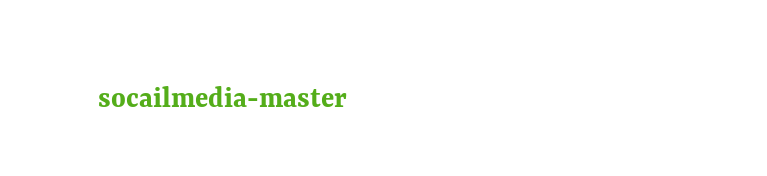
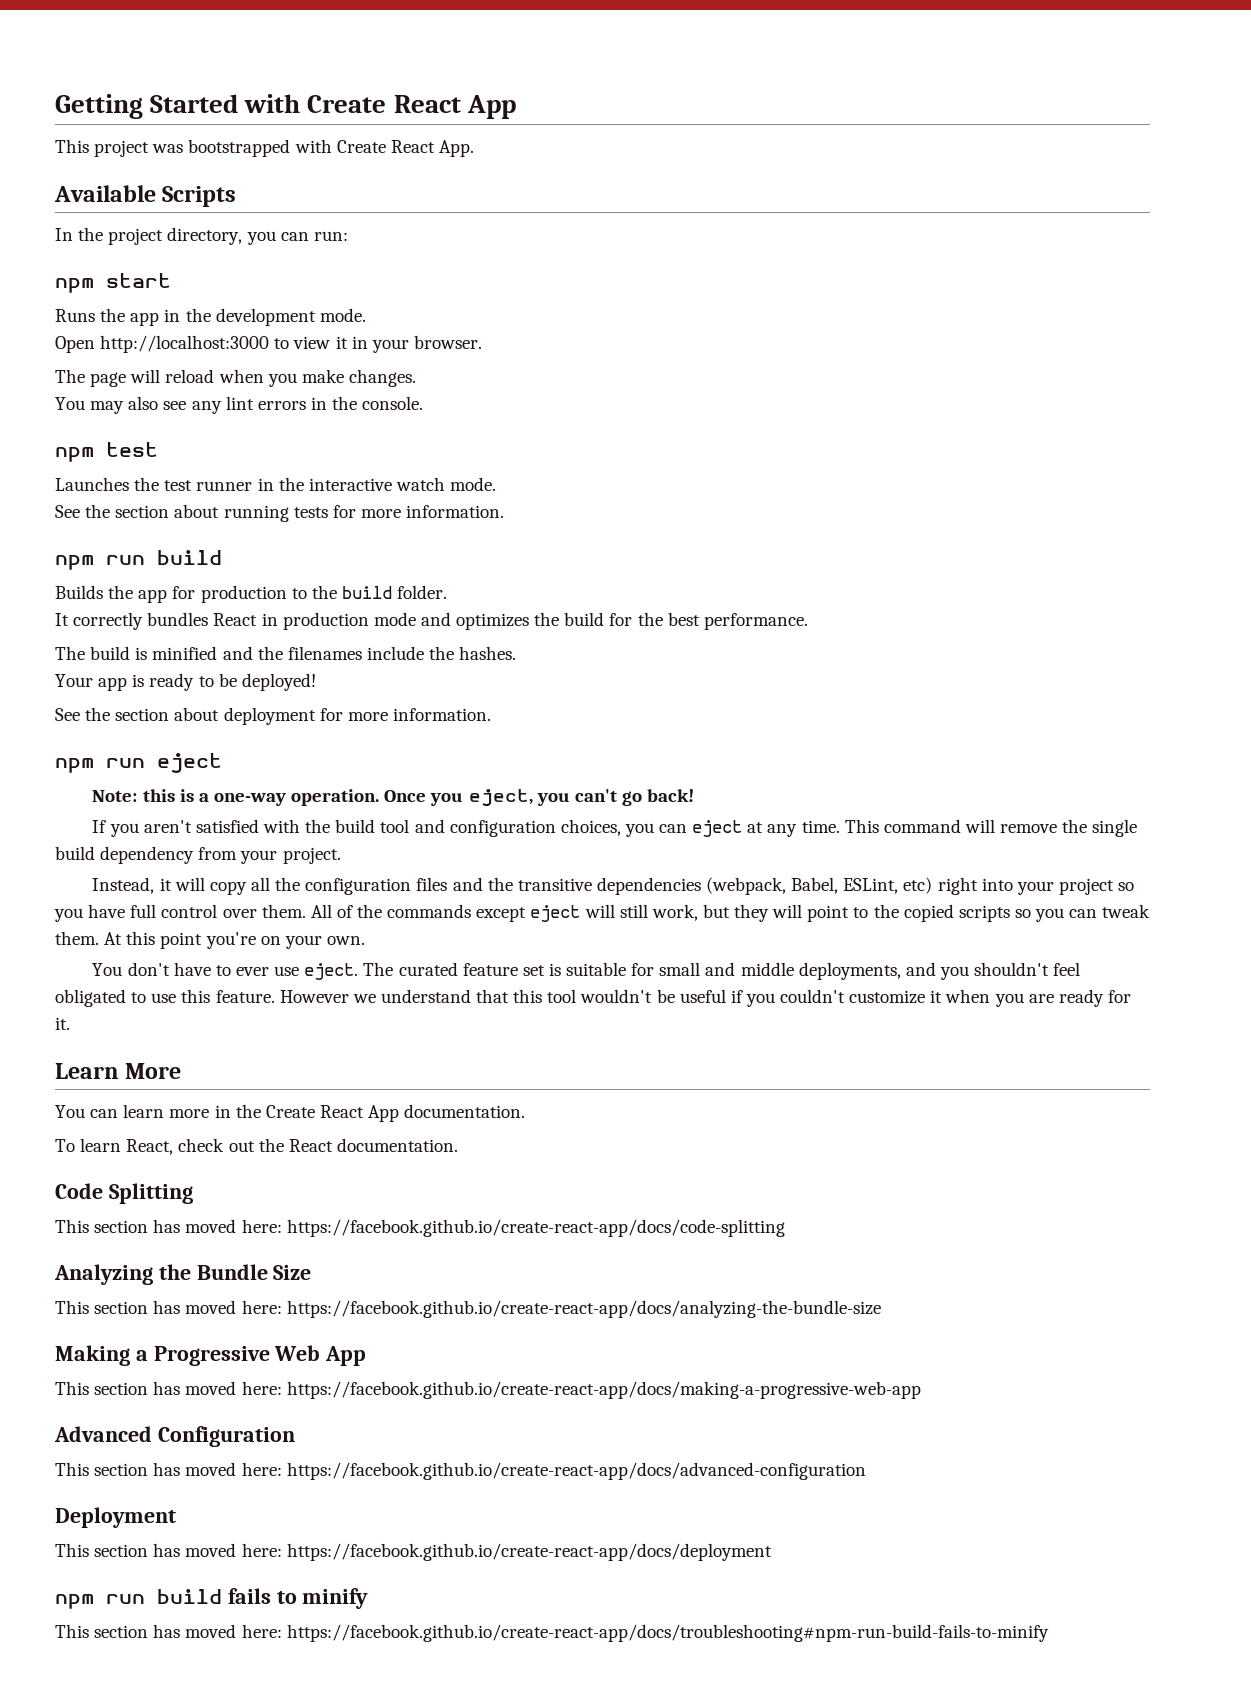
[98,86,347,107] socailmedia-master -> [55,94,516,119] [55,139,474,157] [54,185,237,207] [55,227,348,245] [55,273,171,293] [55,308,366,326] [55,335,482,353] [55,369,416,387] [55,396,424,414] [55,442,158,462] [55,477,497,491] [55,504,505,522] [55,550,222,570] [55,585,448,603] [55,612,808,630] [55,646,517,660] [55,673,316,691] [55,707,491,725] [55,753,222,773] [92,789,695,807] [92,819,1138,837] [55,846,341,864] [92,877,1135,895] [54,904,1151,922] [55,931,365,949] [92,962,1081,980] [55,989,1131,1007] [55,1017,70,1030] [55,1063,182,1079] [55,1104,526,1122] [55,1138,458,1155] [55,1183,193,1204] [55,1219,785,1237] [54,1264,312,1285] [55,1300,881,1318] [55,1345,367,1366] [55,1381,921,1399] [54,1426,295,1447] [55,1462,866,1480] [55,1507,176,1528] [55,1543,772,1561] [55,1588,369,1609] [55,1624,1049,1642] Getting Started with Create React App // This project was bootstrapped with Create React App. // Available Scripts // In the project directory, you can run: // npm start // Runs the app in the development mode. // Open http://localhost:3000 to view it in your browser. // The page will reload when you make changes. // You may also see any lint errors in the console. // npm test // Launches the test runner in the interactive watch mode. // See the section about running tests for more information. // npm run build // Builds the app for production to the build folder. // It correctly bundles React in production mode and optimizes the build for the best performance. // The build is minified and the filenames include the hashes. // Your app is ready to be deployed! // See the section about deployment for more information. // npm run eject // Note: this is a one-way operation. Once you eject, you can't go back! // If you aren't satisfied with the build tool and configuration choices, you can eject at any time. This command will remove the single build dependency from your project. // Instead, it will copy all the configuration files and the transitive dependencies (webpack, Babel, ESLint, etc) right into your project so you have full control over them. All of the commands except eject will still work, but they will point to the copied scripts so you can tweak them. At this point you're on your own. // You don't have to ever use eject. The curated feature set is suitable for small and middle deployments, and you shouldn't feel obligated to use this feature. However we understand that this tool wouldn't be useful if you couldn't customize it when you are ready for it. // Learn More // You can learn more in the Create React App documentation. // To learn React, check out the React documentation. // Code Splitting // This section has moved here: https://facebook.github.io/create-react-app/docs/code-splitting // Analyzing the Bundle Size // This section has moved here: https://facebook.github.io/create-react-app/docs/analyzing-the-bundle-size // Making a Progressive Web App // This section has moved here: https://facebook.github.io/create-react-app/docs/making-a-progressive-web-app // Advanced Configuration // This section has moved here: https://facebook.github.io/create-react-app/docs/advanced-configuration // Deployment // This section has moved here: https://facebook.github.io/create-react-app/docs/deployment // npm run build fails to minify // This section has moved here: https://facebook.github.io/create-react-app/docs/troubleshooting#npm-run-build-fails-to-minify

